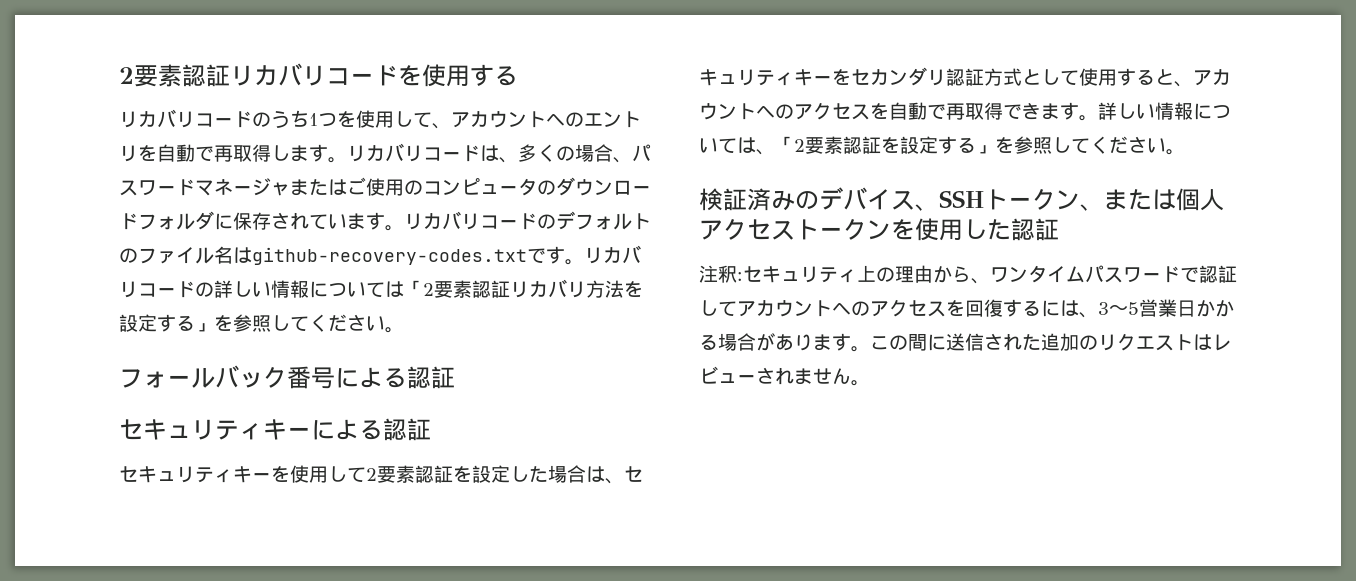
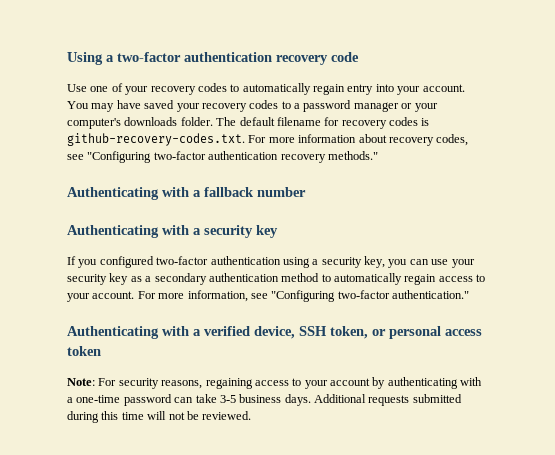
[119,63,518,87] [119,109,641,129] [119,143,651,163] [119,177,651,196] [119,211,651,231] [119,245,641,265] [119,279,643,298] [119,314,404,333] [119,365,455,389] [119,418,431,441] [119,465,643,484] [699,67,1231,87] [699,102,1231,121] [699,136,1185,155] [699,187,1224,211] [699,218,1059,241] [699,265,1237,284] [699,299,1234,318] [699,333,1231,352] [699,366,870,386] 2要素認証リカバリコードを使用する // リカバリコードのうち1つを使用して、アカウントへのエントリを自動で再取得します。リカバリコードは、多くの場合、パスワードマネージャまたはご使用のコンピュータのダウンロードフォルダに保存されています。リカバリコードのデフォルトのファイル名はgithub-recovery-codes.txtです。リカバリコードの詳しい情報については「2要素認証リカバリ方法を設定する」を参照してください。 // フォールバック番号による認証 // セキュリティキーによる認証 // セキュリティキーを使用して2要素認証を設定した場合は、セキュリティキーをセカンダリ認証方式として使用すると、アカウントへのアクセスを自動で再取得できます。詳しい情報については、「2要素認証を設定する」を参照してください。 // 検証済みのデバイス、SSHトークン、または個人アクセストークンを使用した認証 // 注釈:セキュリティ上の理由から、ワンタイムパスワードで認証してアカウントへのアクセスを回復するには、3〜5営業日かかる場合があります。この間に送信された追加のリクエストはレビューされません。 -> [67,52,359,65] [67,83,465,95] [67,100,438,112] [67,117,430,129] [67,133,469,146] [67,151,378,163] [67,187,306,200] [67,225,278,238] [67,256,475,268] [67,273,486,285] [67,290,469,302] [67,326,482,339] [67,346,101,356] [67,377,483,389] [67,394,462,406] [67,411,252,423] Using a two-factor authentication recovery code // Use one of your recovery codes to automatically regain entry into your account. You may have saved your recovery codes to a password manager or your computer's downloads folder. The default filename for recovery codes is github-recovery-codes.txt. For more information about recovery codes, see "Configuring two-factor authentication recovery methods." // Authenticating with a fallback number // Authenticating with a security key // If you configured two-factor authentication using a security key, you can use your security key as a secondary authentication method to automatically regain access to your account. For more information, see "Configuring two-factor authentication." // Authenticating with a verified device, SSH token, or personal access token // Note: For security reasons, regaining access to your account by authenticating with a one-time password can take 3-5 business days. Additional requests submitted during this time will not be reviewed.

